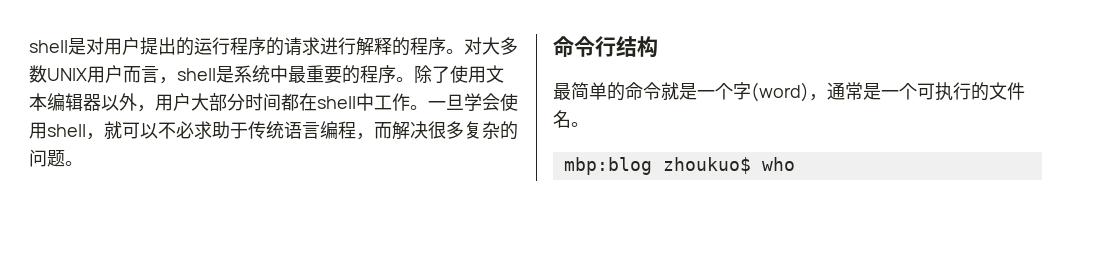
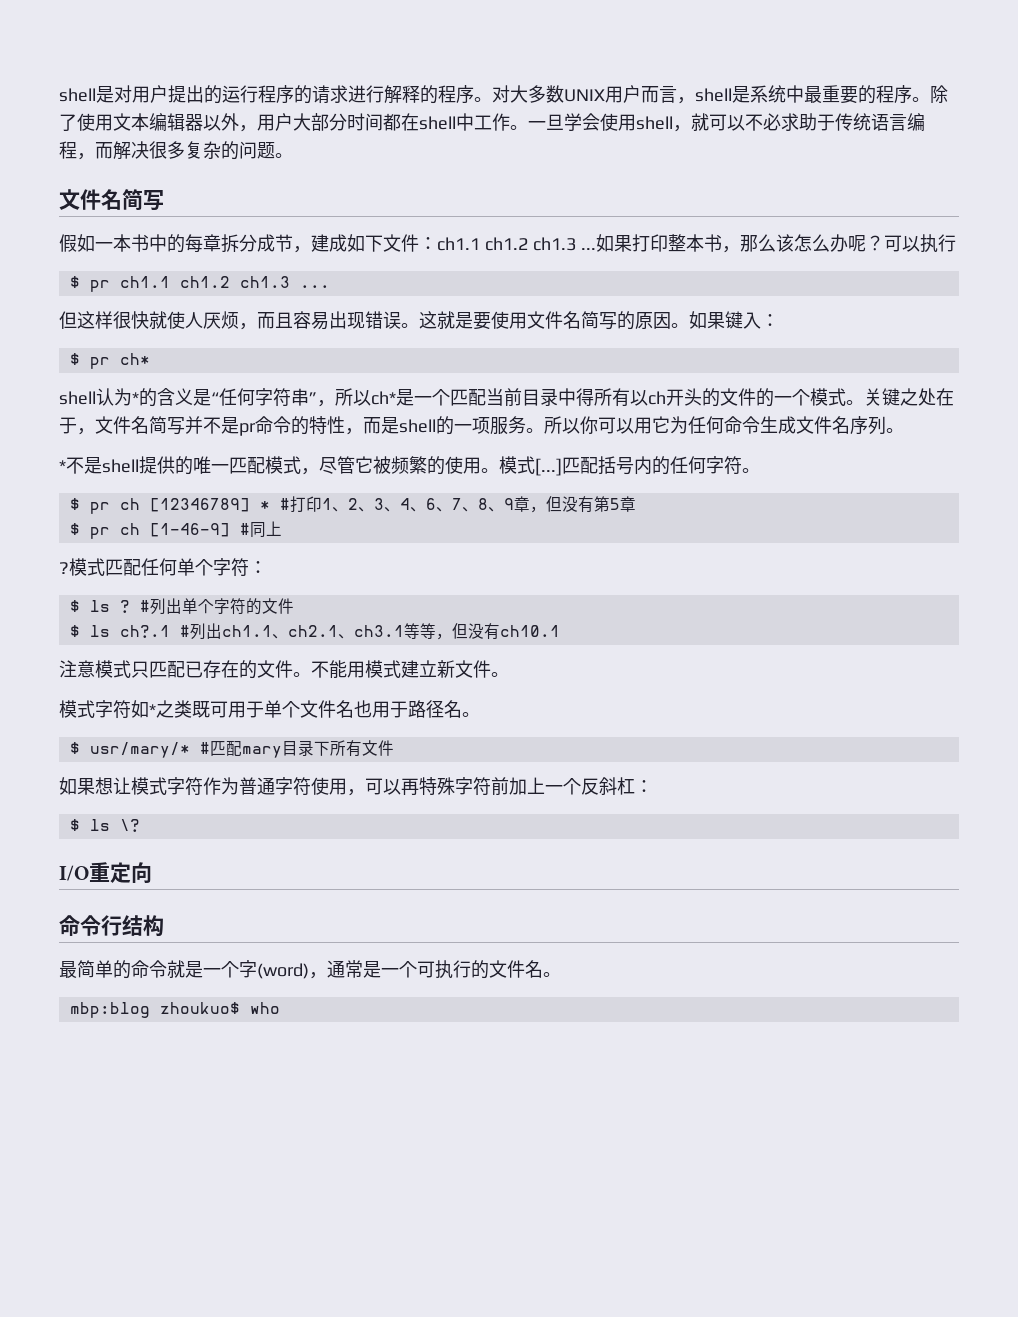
(83, 163) none -> [59,189,164,211] [59,234,956,253] [69,276,330,292] [59,311,779,330] [69,353,150,369] [59,388,954,407] [59,416,904,436] [59,456,760,476] [69,496,636,514] [69,521,282,539] [59,558,267,577] [69,598,294,615] [69,623,560,640] [59,660,509,679] [59,700,480,719] [69,740,394,758] [59,777,653,796] [69,819,140,832] [59,862,152,883] // 文件名简写 // 假如一本书中的每章拆分成节，建成如下文件：ch1.1 ch1.2 ch1.3 ...如果打印整本书，那么该怎么办呢？可以执行 // $ pr ch1.1 ch1.2 ch1.3 ... // 但这样很快就使人厌烦，而且容易出现错误。这就是要使用文件名简写的原因。如果键入： // $ pr ch* // shell认为*的含义是“任何字符串”，所以ch*是一个匹配当前目录中得所有以ch开头的文件的一个模式。关键之处在于，文件名简写并不是pr命令的特性，而是shell的一项服务。所以你可以用它为任何命令生成文件名序列。 // *不是shell提供的唯一匹配模式，尽管它被频繁的使用。模式[...]匹配括号内的任何字符。 // $ pr ch [12346789] * #打印1、2、3、4、6、7、8、9章，但没有第5章 // $ pr ch [1-46-9] #同上 // ?模式匹配任何单个字符： // $ ls ? #列出单个字符的文件 // $ ls ch?.1 #列出ch1.1、ch2.1、ch3.1等等，但没有ch10.1 // 注意模式只匹配已存在的文件。不能用模式建立新文件。 // 模式字符如*之类既可用于单个文件名也用于路径名。 // $ usr/mary/* #匹配mary目录下所有文件 // 如果想让模式字符作为普通字符使用，可以再特殊字符前加上一个反斜杠： // $ ls \? // I/O重定向

